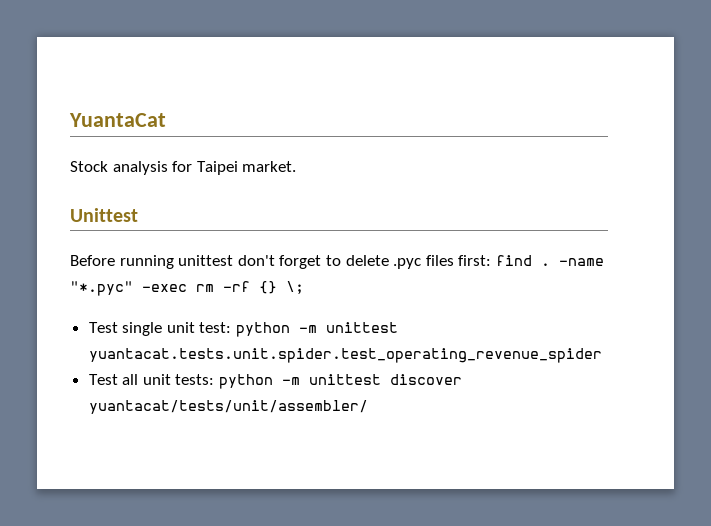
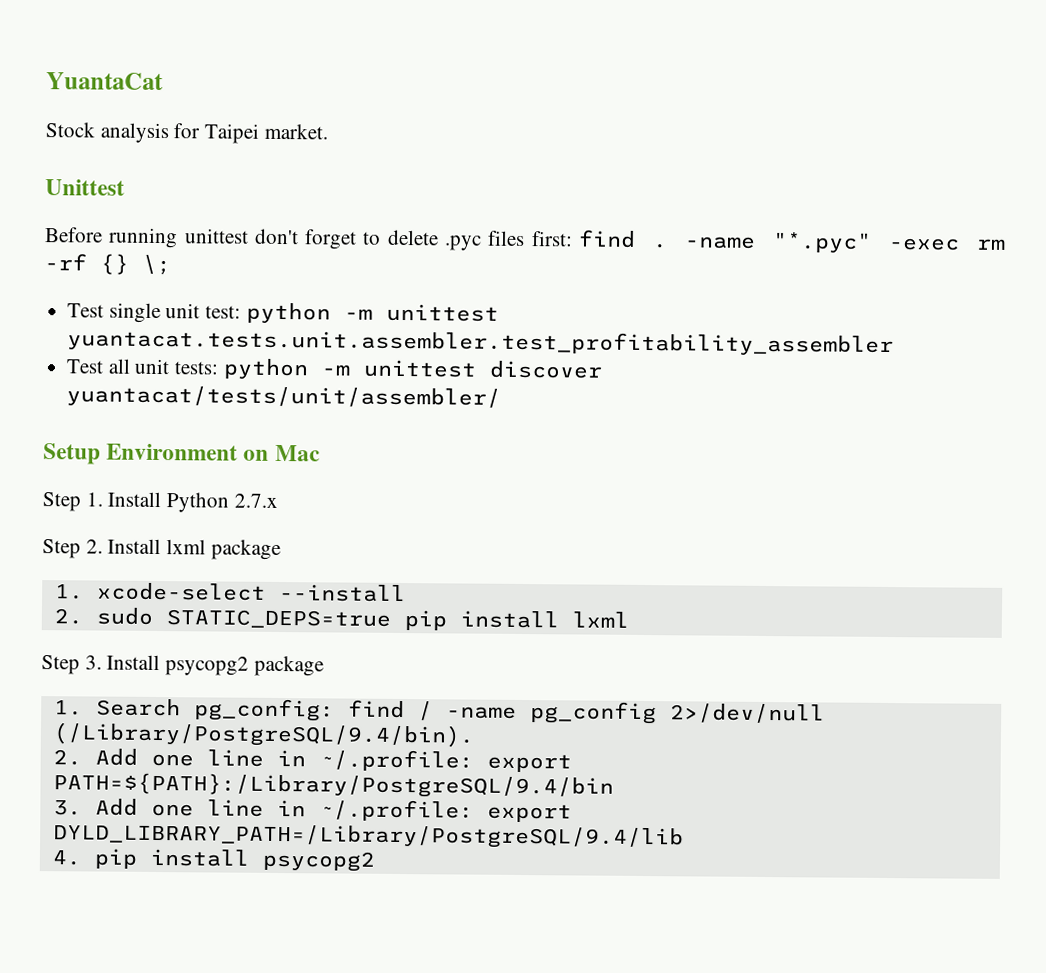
[88,348,602,363] yuantacat.tests.unit.spider.test_operating_revenue_spider -> [67,328,895,357] yuantacat.tests.unit.assembler.test_profitability_assembler
(368, 407) none -> [43,443,320,465] [42,491,278,513] [42,538,281,561] [54,582,406,603] [53,607,629,631] [41,654,324,677] [53,698,825,725] [52,722,475,748] [52,748,572,773] [52,772,614,799] [52,798,572,823] [52,823,684,850] [51,848,375,872] // Setup Environment on Mac // Step 1. Install Python 2.7.x // Step 2. Install lxml package // 1. xcode-select --install // 2. sudo STATIC_DEPS=true pip install lxml // Step 3. Install psycopg2 package // 1. Search pg_config: find / -name pg_config 2>/dev/null (/Library/PostgreSQL/9.4/bin). // 2. Add one line in ~/.profile: export PATH=${PATH}:/Library/PostgreSQL/9.4/bin // 3. Add one line in ~/.profile: export DYLD_LIBRARY_PATH=/Library/PostgreSQL/9.4/lib // 4. pip install psycopg2

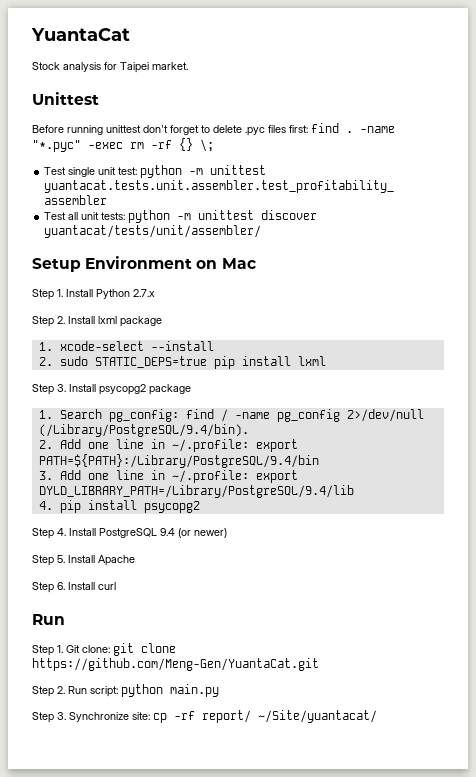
(375, 861) none -> [32,528,227,539] [32,555,135,566] [32,582,116,593] [32,614,65,625] [32,643,176,656] [32,658,319,671] [32,684,219,697] [32,710,377,723] // Step 4. Install PostgreSQL 9.4 (or newer) // Step 5. Install Apache // Step 6. Install curl // Run // Step 1. Git clone: git clone https://github.com/Meng-Gen/YuantaCat.git // Step 2. Run script: python main.py // Step 3. Synchronize site: cp -rf report/ ~/Site/yuantacat/

